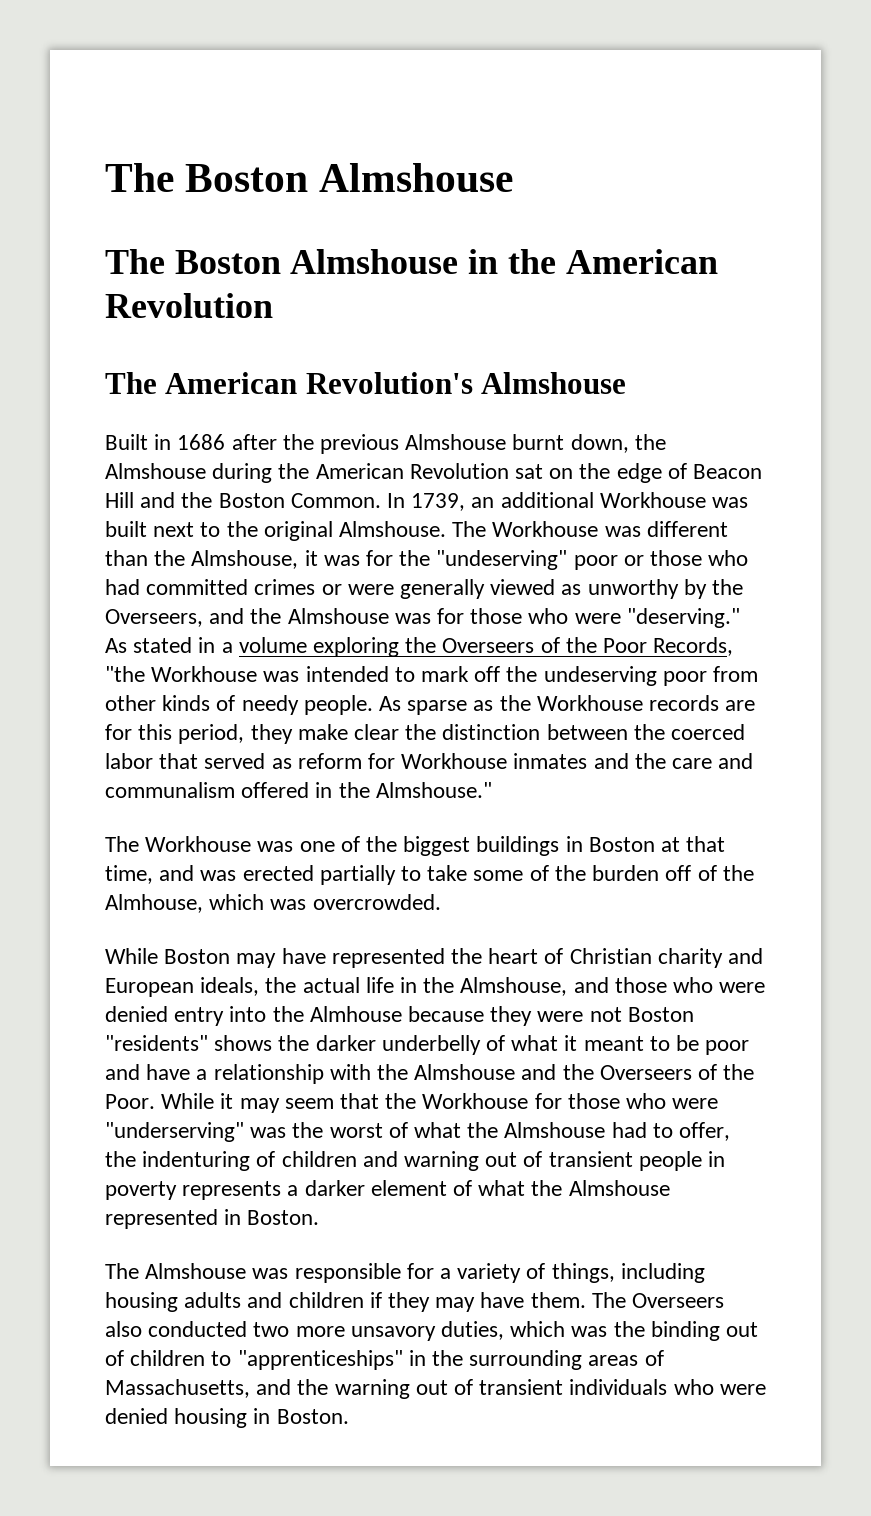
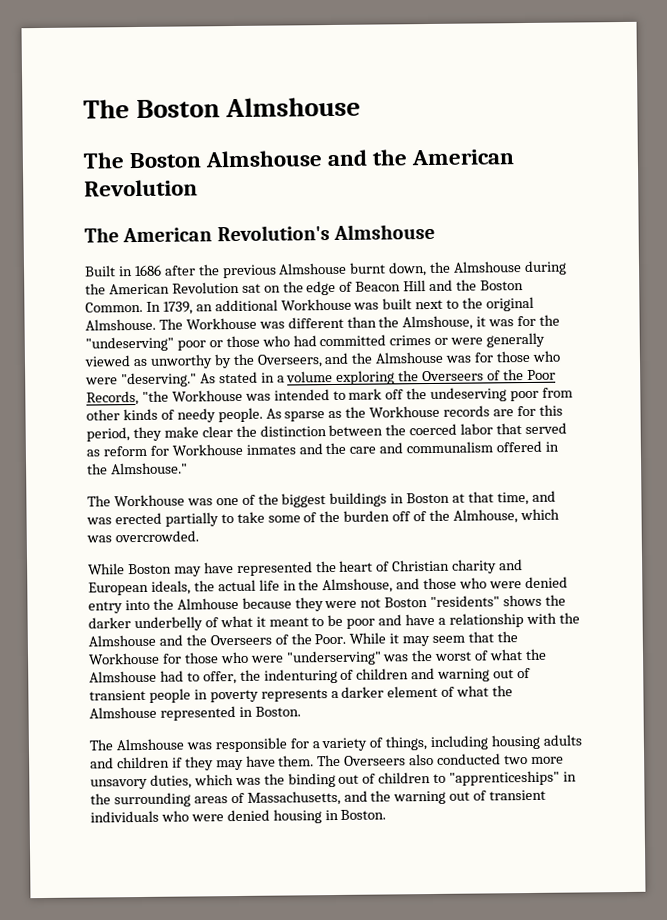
[468,249,499,274] in -> [327,149,368,167] and

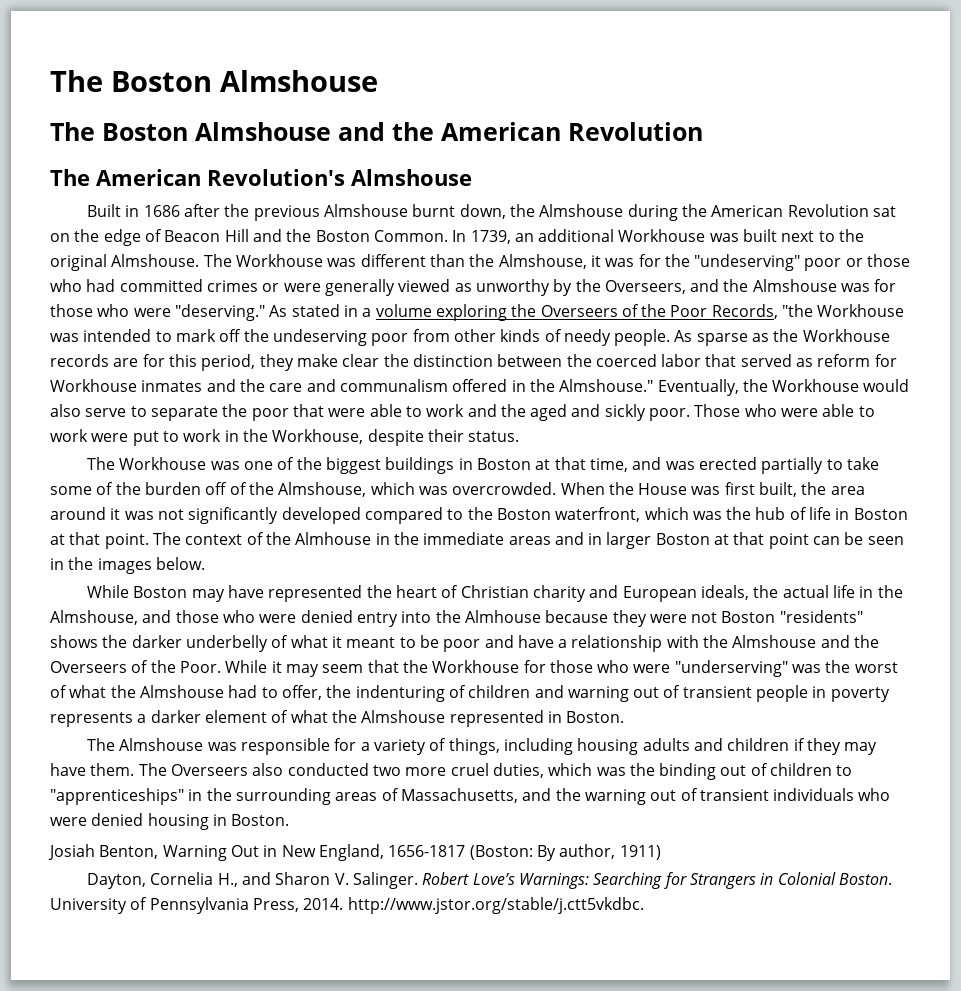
(188, 468) none -> [657,379,910,396] [50,404,875,421] [50,429,520,446] Eventually, the Workhouse would also serve to separate the poor that were able to work and the aged and sickly poor. Those who were able to work were put to work in the Workhouse, despite their status.
[452,509,518,524] Almhouse, -> [278,482,367,497] Almshouse,
(199, 536) none -> [560,482,865,497] [50,507,908,524] [50,532,904,549] [50,557,205,574] When the House was first built, the area around it was not significantly developed compared to the Boston waterfront, which was the hub of life in Boston at that point. The context of the Almhouse in the immediate areas and in larger Boston at that point can be seen in the images below.
[90,778,148,790] unsavory -> [450,763,489,776] cruel
(387, 814) none -> [48,844,661,861] [87,872,892,889] [50,897,644,914] // Josiah Benton, Warning Out in New England, 1656-1817 (Boston: By author, 1911) // Dayton, Cornelia H., and Sharon V. Salinger. Robert Love’s Warnings: Searching for Strangers in Colonial Boston. University of Pennsylvania Press, 2014. http://www.jstor.org/stable/j.ctt5vkdbc.

